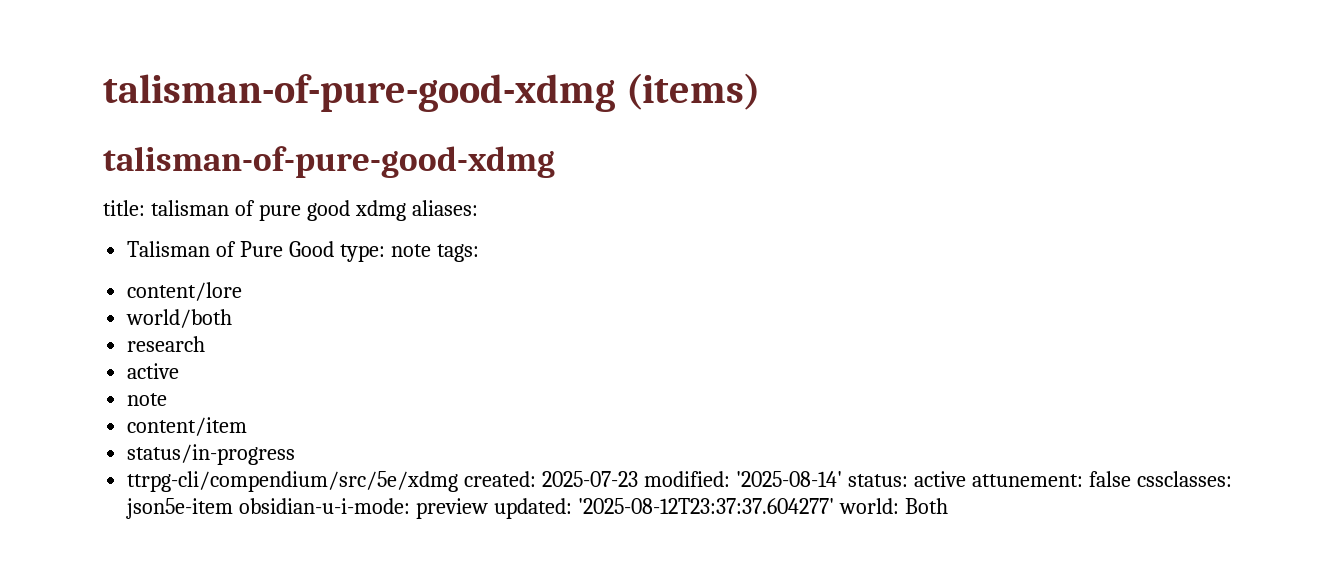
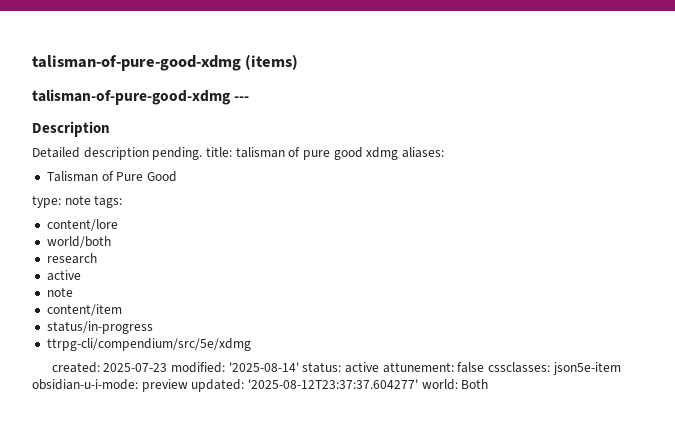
(555, 162) // -> [234,96,250,101] [32,121,110,137] [32,147,203,160] --- // Description // Detailed description pending.
(335, 249) none -> (177, 176) //
(459, 481) none -> (251, 344) //

